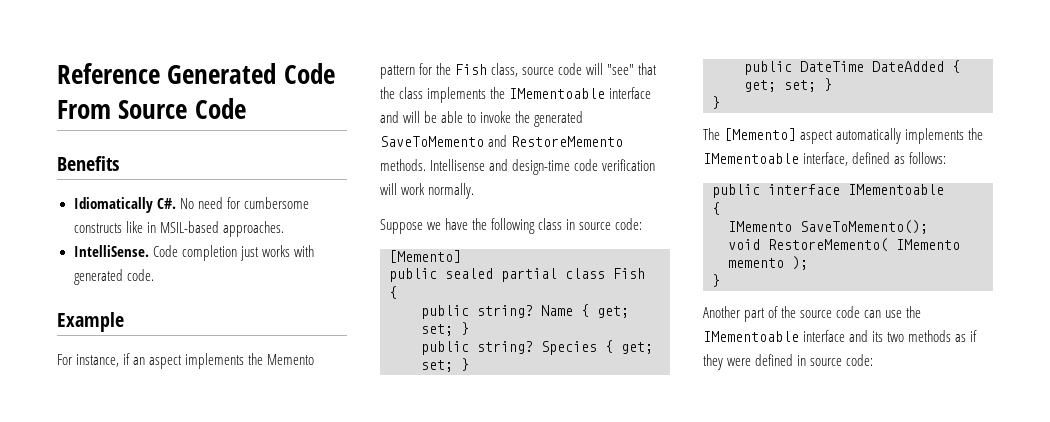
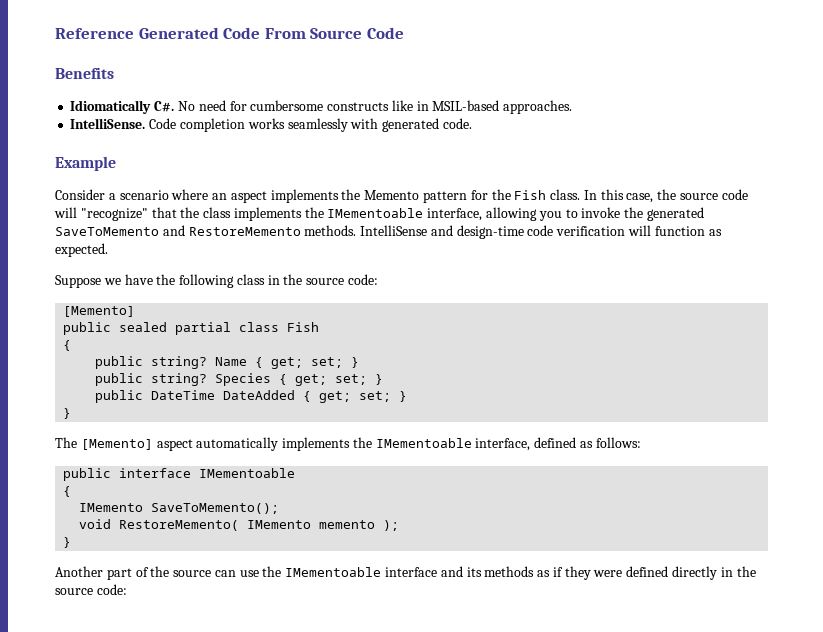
[239,245,290,261] just works -> [247,118,348,132] works seamlessly
[57,353,131,367] For instance, if -> [55,189,209,200] Consider a scenario where
[491,63,519,77] class, -> [550,189,677,203] class. In this case, the
[607,64,635,75] "see" -> [80,208,148,221] "recognize"
[609,87,652,99] [380,111,464,123] interface and will be able -> [427,207,562,221] interface, allowing you
[430,159,486,171] Intellisense -> [360,225,428,236] IntelliSense
[401,183,475,199] work normally. -> [654,226,722,236] [55,243,108,257] function as expected.
(576, 224) none -> [283,274,303,285] the
[836,306,861,318] code -> (212, 573) none
[887,332,905,342] two -> (482, 572) none
[797,355,807,366] in -> [672,566,756,580] directly in the

